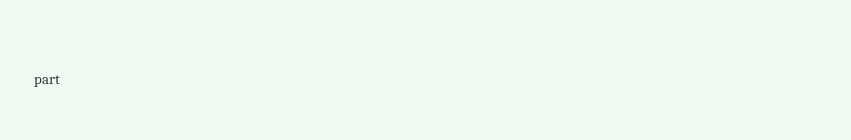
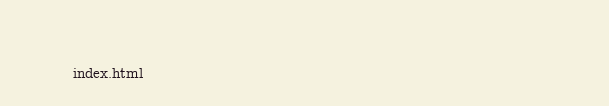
[34,75,60,87] part -> [73,68,143,78] index.html

